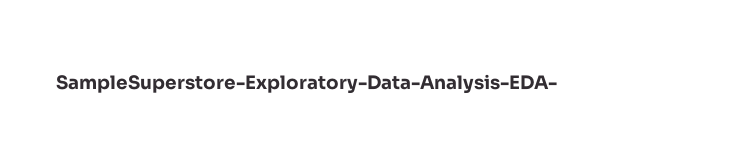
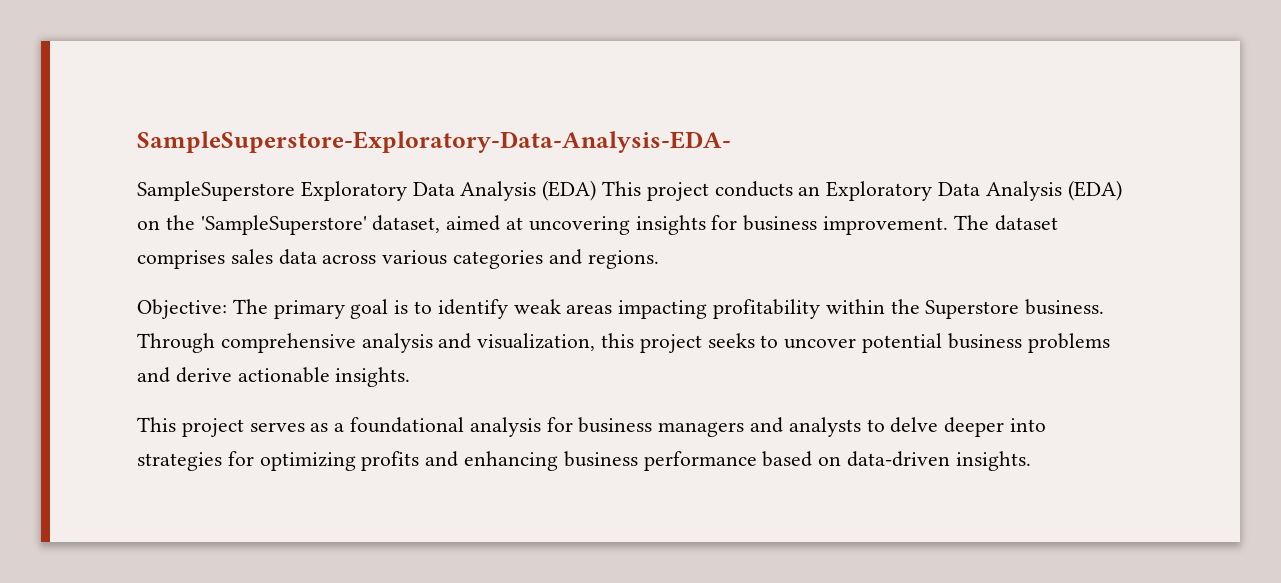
(557, 84) none -> [137,180,1122,201] [137,215,1058,235] [137,249,659,269] [137,299,1105,319] [137,333,1110,353] [137,367,411,387] [137,417,1047,437] [137,451,1031,471] // SampleSuperstore Exploratory Data Analysis (EDA) This project conducts an Exploratory Data Analysis (EDA) on the 'SampleSuperstore' dataset, aimed at uncovering insights for business improvement. The dataset comprises sales data across various categories and regions. // Objective: The primary goal is to identify weak areas impacting profitability within the Superstore business. Through comprehensive analysis and visualization, this project seeks to uncover potential business problems and derive actionable insights. // This project serves as a foundational analysis for business managers and analysts to delve deeper into strategies for optimizing profits and enhancing business performance based on data-driven insights.

